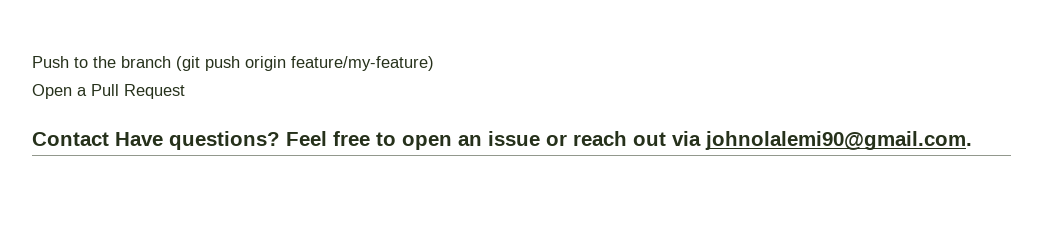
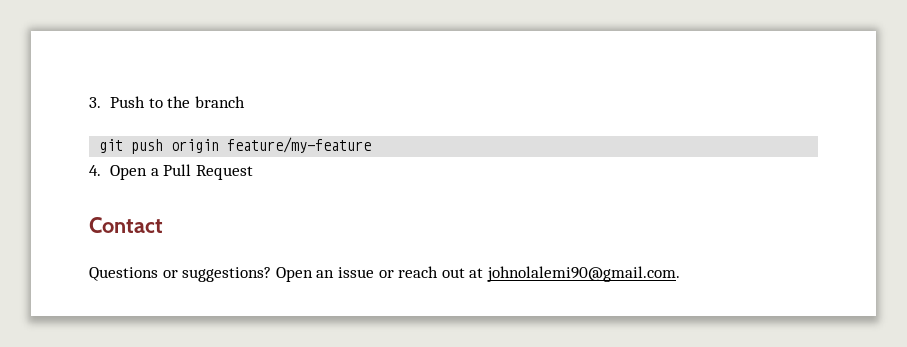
(32, 62) none -> [89,97,101,108] 3.
[176,56,200,71] (git -> [99,139,124,153] // git
[291,56,434,71] feature/my-feature) // -> [227,137,372,153] [89,165,101,176] feature/my-feature // 4.
[115,131,452,150] Have questions? Feel free to open -> [89,267,313,282] // Questions or suggestions? Open
[672,131,701,146] via -> [469,268,484,278] at

